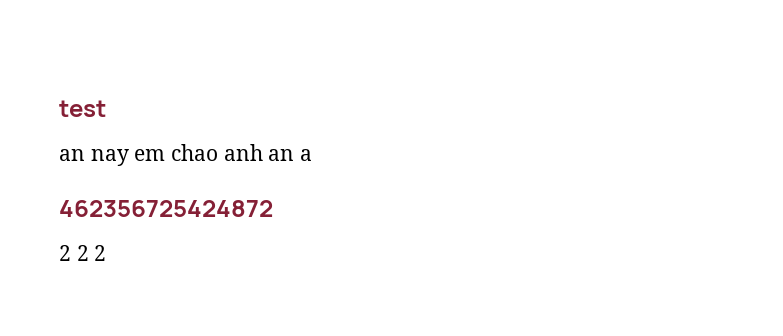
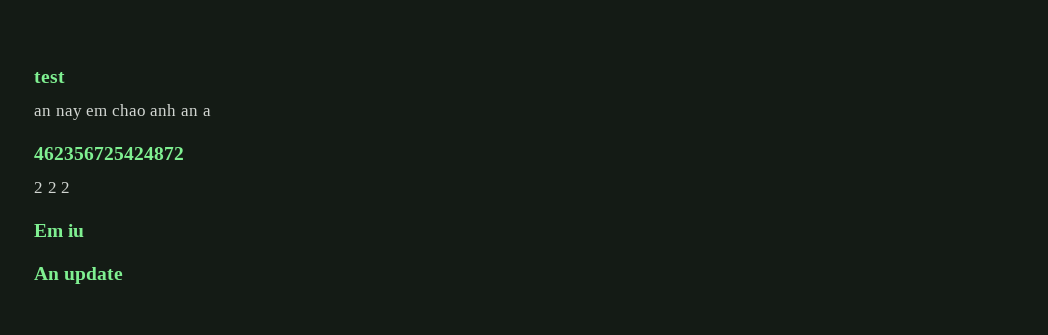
(107, 253) none -> [34,224,85,237] [34,267,124,284] // Em iu // An update

